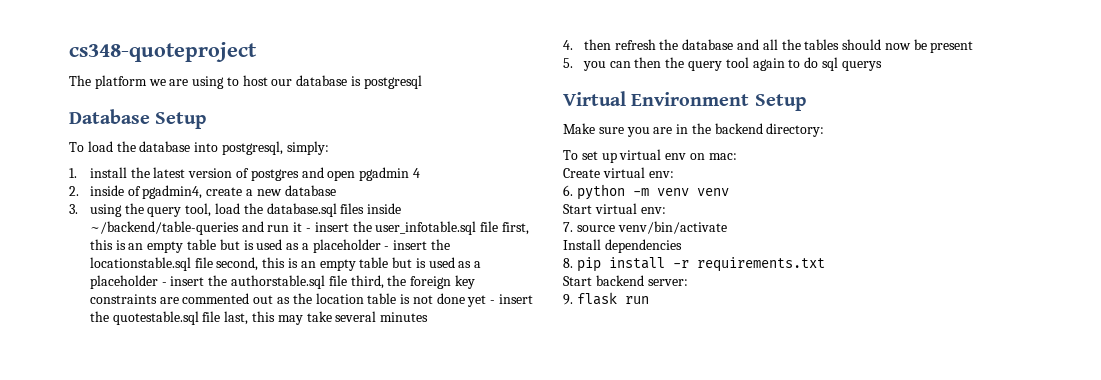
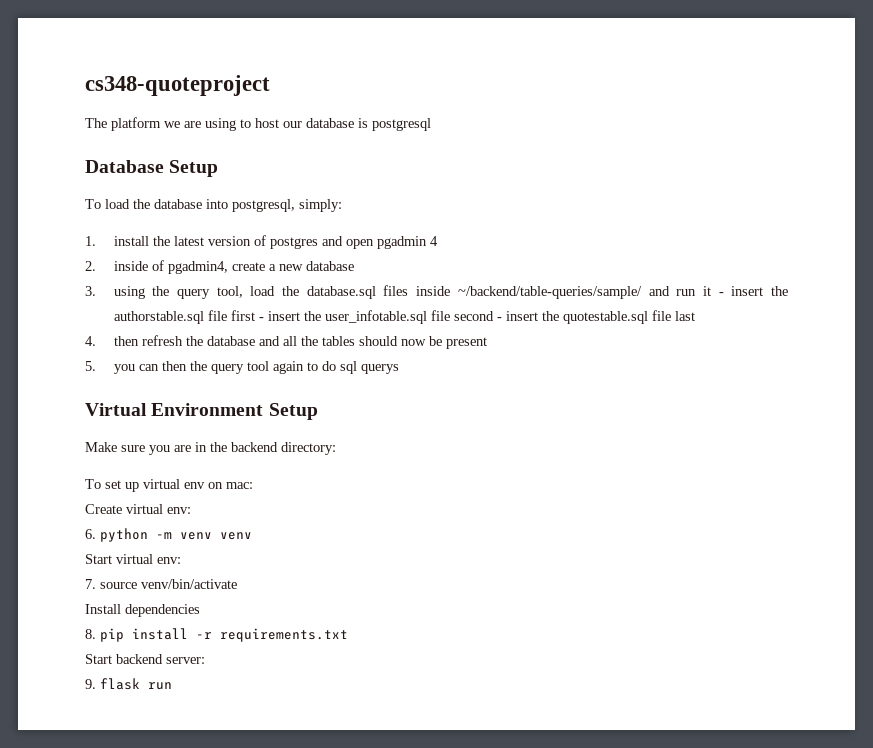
[89,221,239,235] ~/backend/table-queries -> [457,286,642,299] ~/backend/table-queries/sample/
[375,221,529,235] [89,239,450,253] [89,257,482,271] [89,275,475,289] [89,293,487,307] user_infotable.sql file first, this is an empty table but is used as a placeholder - insert the locationstable.sql file second, this is an empty table but is used as a placeholder - insert the authorstable.sql file third, the foreign key constraints are commented out as the location table is not done yet -> [113,310,494,324] authorstable.sql file first - insert the user_infotable.sql file second
[224,311,429,325] last, this may take several minutes -> [674,311,695,321] last

